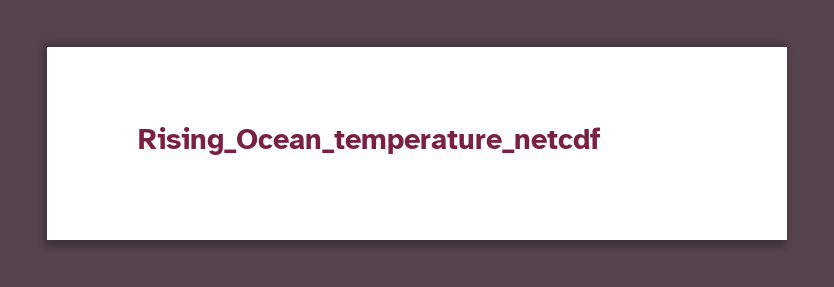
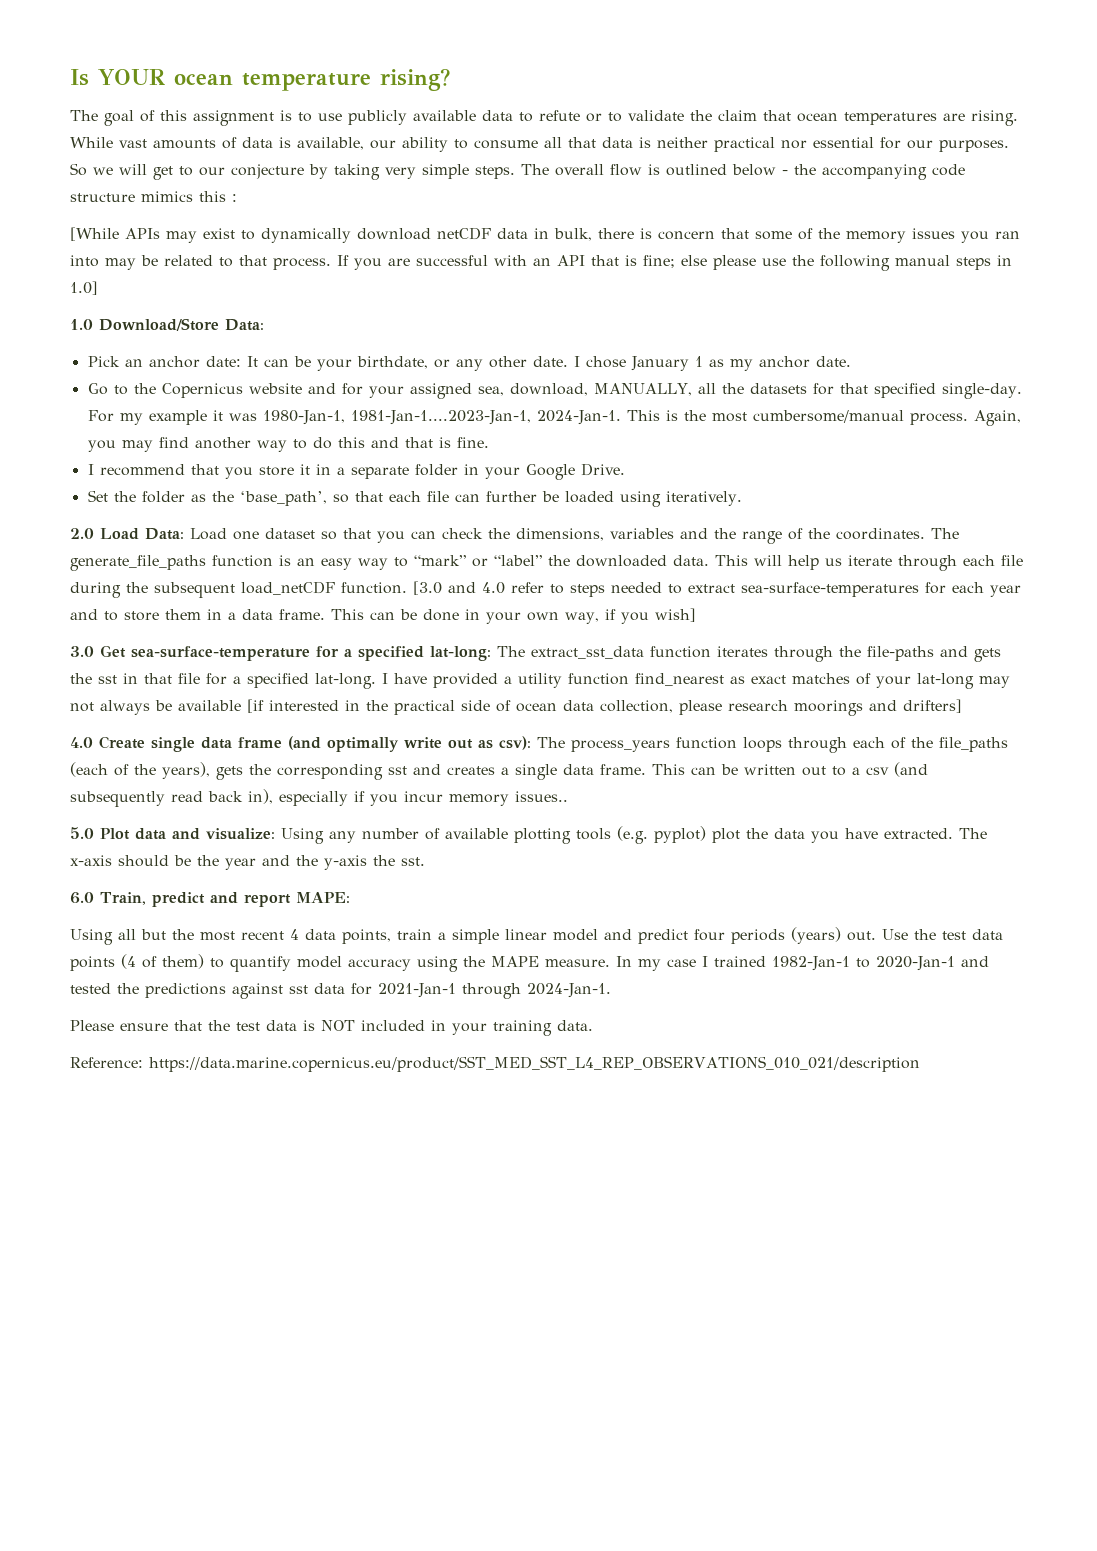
[138,127,601,155] Rising_Ocean_temperature_netcdf -> [70,68,450,91] [70,110,1018,126] [70,137,1009,152] [70,163,965,180] [70,191,237,202] [70,227,1020,243] [70,255,1012,271] [70,281,98,295] [70,318,264,331] [87,356,851,371] [87,383,1022,399] [87,410,1021,426] [87,437,489,452] [87,463,625,480] [87,490,742,507] [70,528,959,544] [70,555,1023,571] [70,581,1021,598] [70,608,696,624] [70,645,1001,662] [70,673,1010,689] [70,699,962,716] [70,736,1008,753] [70,762,928,780] [70,789,568,807] [70,826,987,844] [70,855,425,870] [70,892,350,907] [70,927,1003,945] [70,954,989,972] [70,983,611,999] [70,1020,593,1036] [70,1056,920,1072] Is YOUR ocean temperature rising? // The goal of this assignment is to use publicly available data to refute or to validate the claim that ocean temperatures are rising. While vast amounts of data is available, our ability to consume all that data is neither practical nor essential for our purposes. So we will get to our conjecture by taking very simple steps. The overall flow is outlined below - the accompanying code structure mimics this : // [While APIs may exist to dynamically download netCDF data in bulk, there is concern that some of the memory issues you ran into may be related to that process. If you are successful with an API that is fine; else please use the following manual steps in 1.0] // 1.0 Download/Store Data: // Pick an anchor date: It can be your birthdate, or any other date. I chose January 1 as my anchor date. // Go to the Copernicus website and for your assigned sea, download, MANUALLY, all the datasets for that specified single-day. For my example it was 1980-Jan-1, 1981-Jan-1....2023-Jan-1, 2024-Jan-1. This is the most cumbersome/manual process. Again, you may find another way to do this and that is fine. // I recommend that you store it in a separate folder in your Google Drive. // Set the folder as the ‘base_path’, so that each file can further be loaded using iteratively. // 2.0 Load Data: Load one dataset so that you can check the dimensions, variables and the range of the coordinates. The generate_file_paths function is an easy way to “mark” or “label” the downloaded data. This will help us iterate through each file during the subsequent load_netCDF function. [3.0 and 4.0 refer to steps needed to extract sea-surface-temperatures for each year and to store them in a data frame. This can be done in your own way, if you wish] // 3.0 Get sea-surface-temperature for a specified lat-long: The extract_sst_data function iterates through the file-paths and gets the sst in that file for a specified lat-long. I have provided a utility function find_nearest as exact matches of your lat-long may not always be available [if interested in the practical side of ocean data collection, please research moorings and drifters] // 4.0 Create single data frame (and optimally write out as csv): The process_years function loops through each of the file_paths (each of the years), gets the corresponding sst and creates a single data frame. This can be written out to a csv (and subsequently read back in), especially if you incur memory issues.. // 5.0 Plot data and visualize: Using any number of available plotting tools (e.g. pyplot) plot the data you have extracted. The x-axis should be the year and the y-axis the sst. // 6.0 Train, predict and report MAPE: // Using all but the most recent 4 data points, train a simple linear model and predict four periods (years) out. Use the test data points (4 of them) to quantify model accuracy using the MAPE measure. In my case I trained 1982-Jan-1 to 2020-Jan-1 and tested the predictions against sst data for 2021-Jan-1 through 2024-Jan-1. // Please ensure that the test data is NOT included in your training data. // Reference: https://data.marine.copernicus.eu/product/SST_MED_SST_L4_REP_OBSERVATIONS_010_021/description

